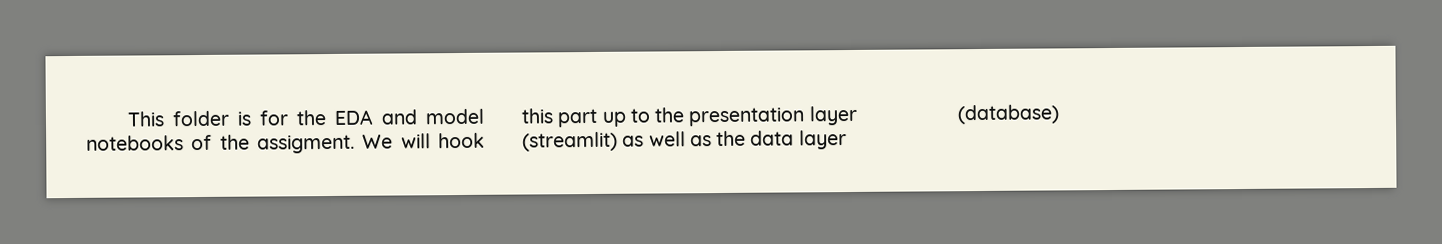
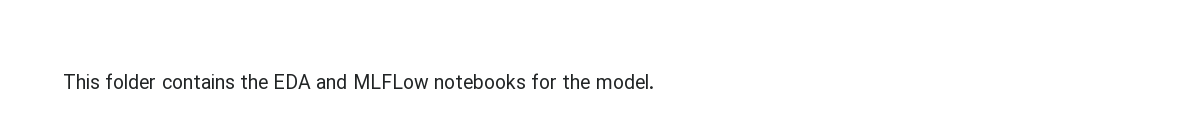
[237,110,290,126] is for -> [161,74,235,89] contains
[424,108,485,125] [86,132,485,154] [521,105,858,128] [522,130,847,152] [957,104,1060,125] model notebooks of the assigment. We will hook this part up to the presentation layer (streamlit) as well as the data layer (database) -> [352,73,654,89] MLFLow notebooks for the model.

